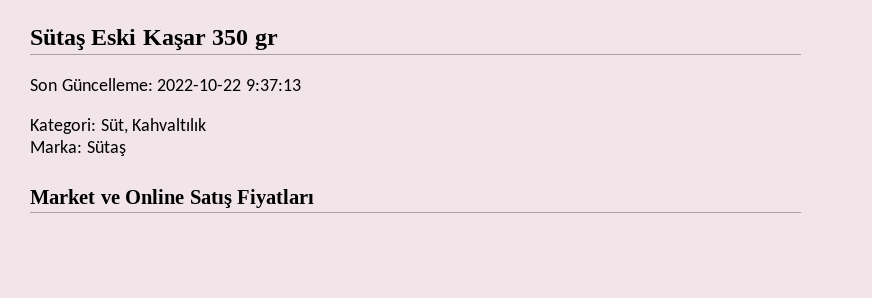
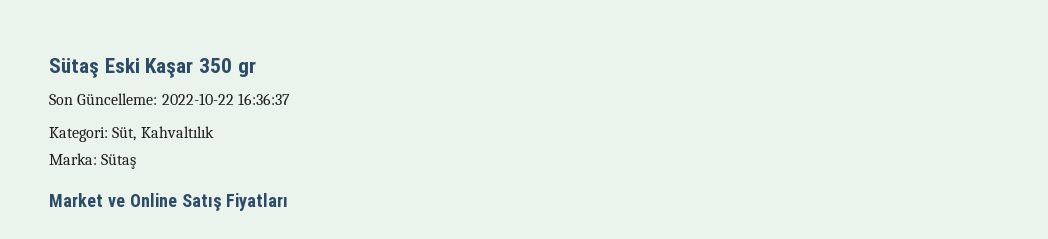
[246,79,302,91] 9:37:13 -> [237,93,290,105] 16:36:37

